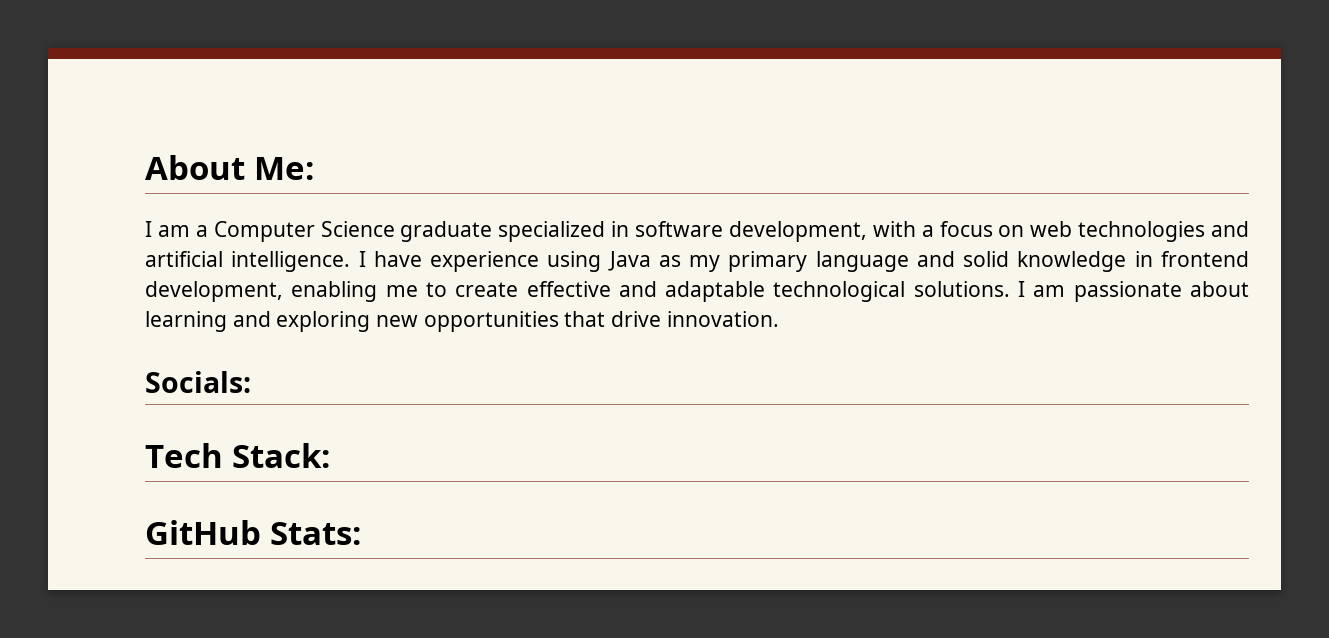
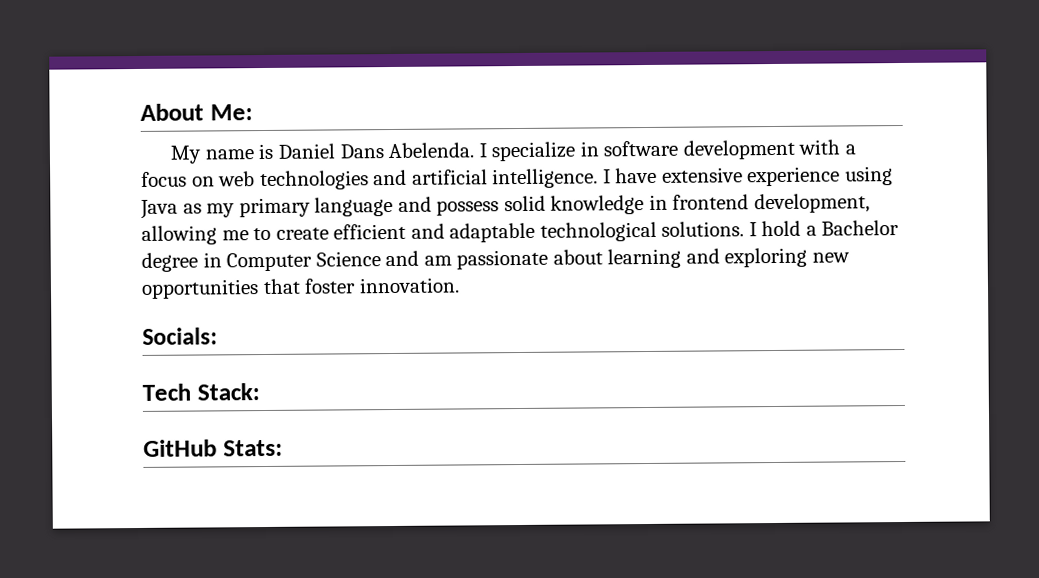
[145,221,606,242] I am a Computer Science graduate specialized -> [170,141,576,164] My name is Daniel Dans Abelenda. I specialize
[728,221,867,242] development, -> [682,139,795,160] development
(422, 259) none -> [661,167,743,183] extensive
(955, 259) none -> [436,200,500,216] possess
[291,281,378,302] enabling -> [141,225,217,245] allowing
[526,281,611,297] effective -> [333,223,407,240] efficient
(1026, 289) none -> [761,220,900,237] [141,250,420,272] hold a Bachelor degree in Computer Science and
[611,311,662,327] drive -> [304,278,357,294] foster

